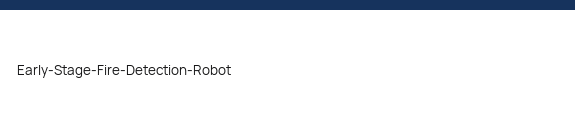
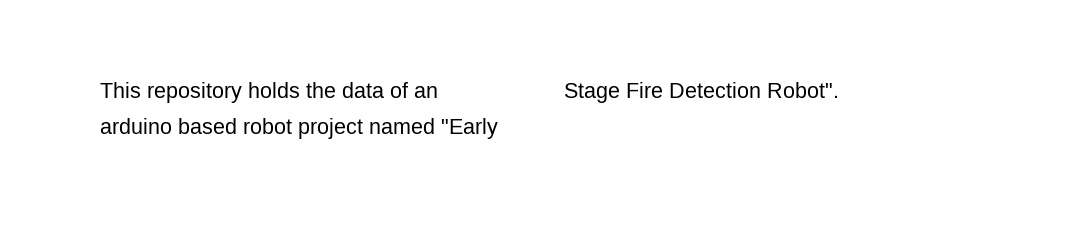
[17,65,231,78] Early-Stage-Fire-Detection-Robot -> [100,82,438,103] [100,118,498,139] [564,82,839,103] This repository holds the data of an arduino based robot project named "Early Stage Fire Detection Robot".

